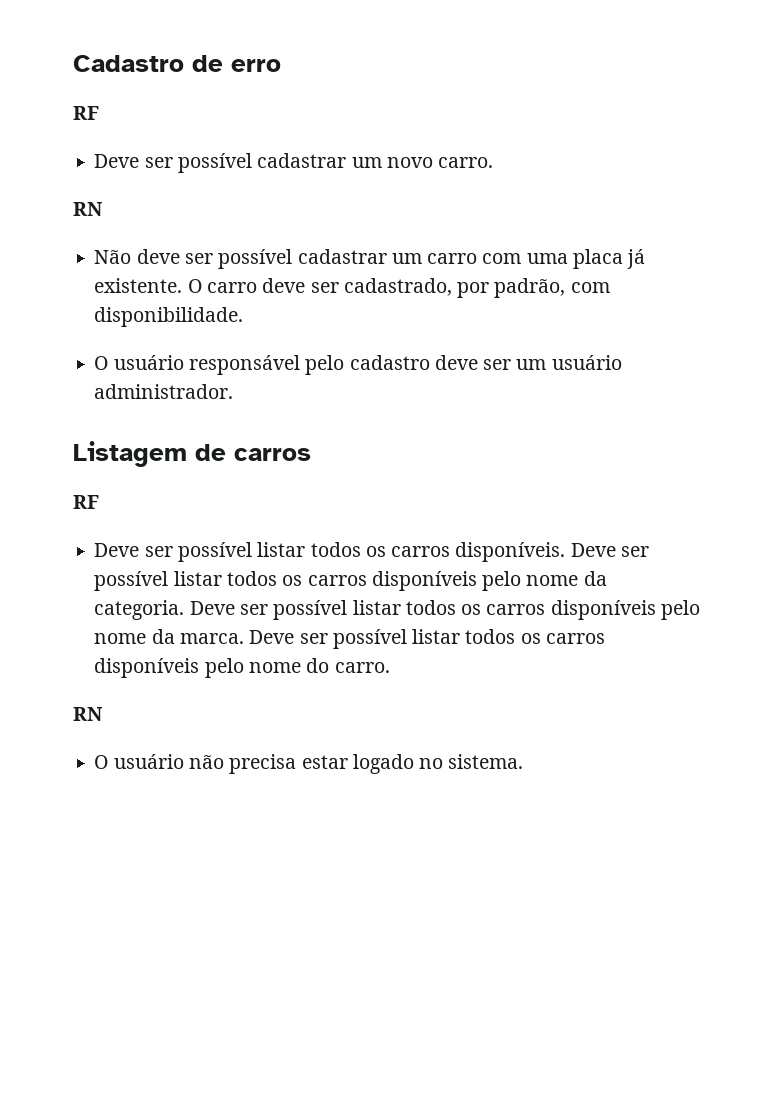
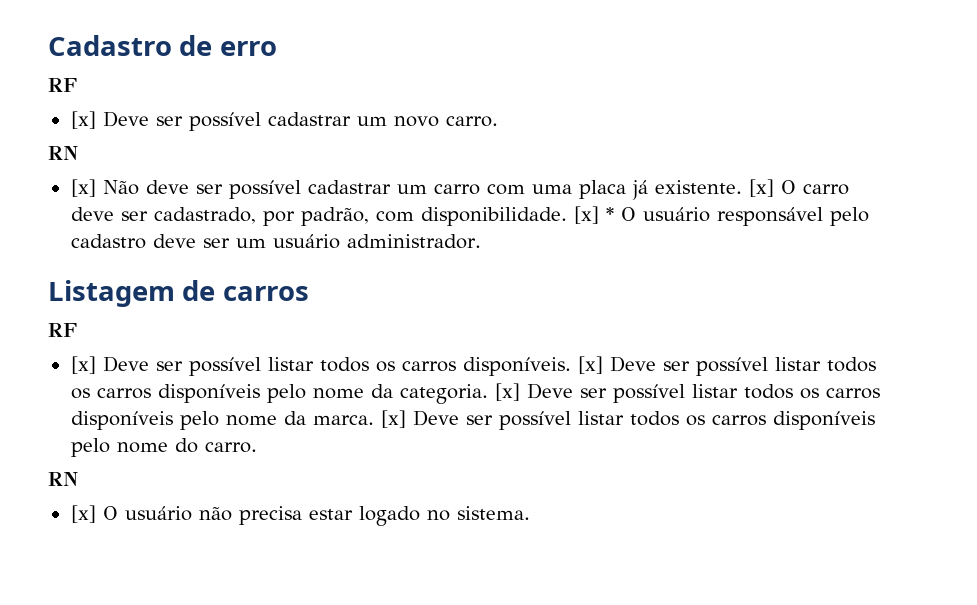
(99, 113) none -> [70,111,96,129] [x]
(103, 209) none -> [70,179,96,197] [x]
(183, 285) none -> [748,179,774,197] [x]
(244, 317) // -> [573,206,614,224] [x] *
(99, 502) none -> [70,356,96,374] [x]
(566, 552) none -> [577,356,603,374] [x]
(185, 610) none -> [494,383,520,401] [x]
(244, 638) none -> [380,410,406,428] [x]
(103, 714) none -> [70,505,96,523] [x]

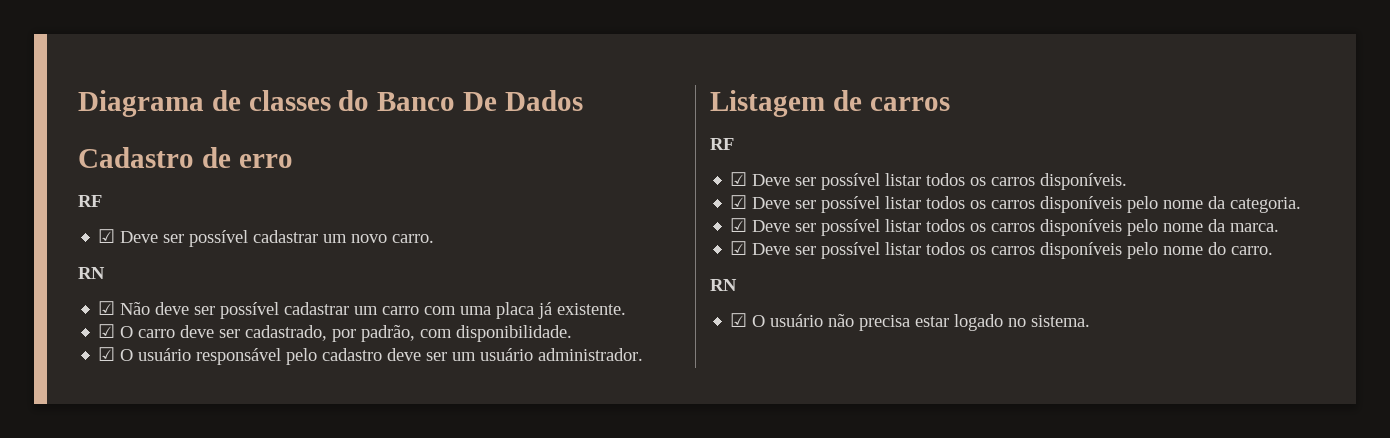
(48, 45) none -> [78,90,583,117] Diagrama de classes do Banco De Dados //
[70,111,96,129] [x] -> [98,229,116,243] ☑
[70,179,96,197] [x] -> [98,301,116,315] ☑
[748,179,774,197] [x] -> [98,324,116,338] // ☑
[573,206,614,224] [x] * -> [98,347,116,361] // ☑
[70,356,96,374] [x] -> [730,172,748,186] ☑
[577,356,603,374] [x] -> [730,195,748,209] // ☑
[494,383,520,401] [x] -> [730,218,748,232] // ☑
[380,410,406,428] [x] -> [730,241,748,255] // ☑
[70,505,96,523] [x] -> [730,313,748,327] ☑

